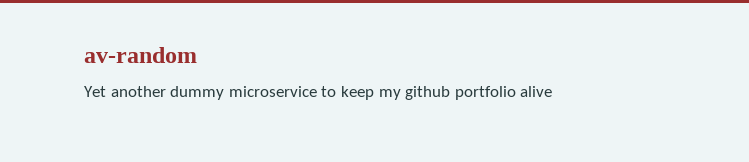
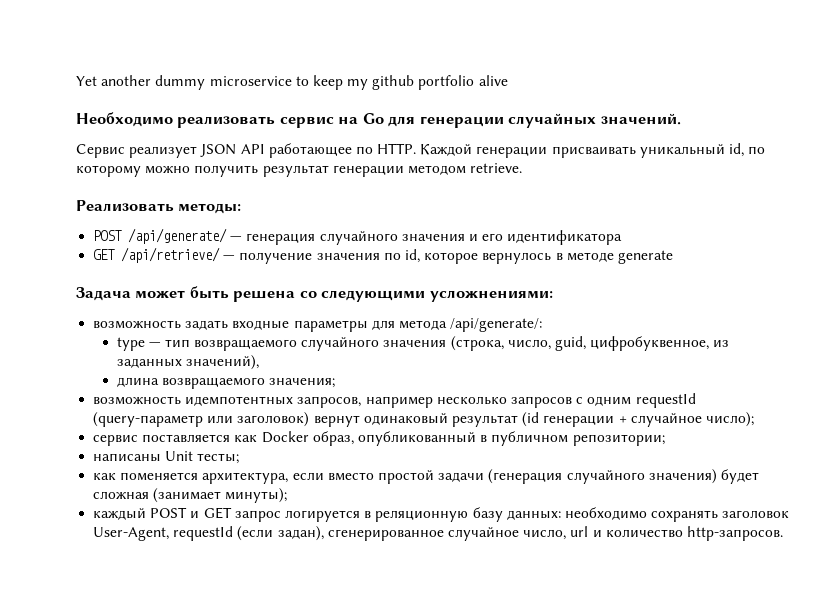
[84,47,197,63] av-random // -> (76, 81) none
(553, 91) none -> [76,112,681,128] [76,143,766,158] [76,163,523,177] [76,200,242,214] [93,228,623,245] [93,247,673,264] [76,286,553,302] [93,318,543,332] [116,336,730,351] [116,355,259,370] [116,377,335,389] [93,393,696,408] [93,412,754,427] [93,431,665,446] [93,451,240,464] [93,469,759,484] [93,488,288,503] [93,507,790,522] [93,526,783,541] // Необходимо реализовать сервис на Go для генерации случайных значений. // Сервис реализует JSON API работающее по HTTP. Каждой генерации присваивать уникальный id, по которому можно получить результат генерации методом retrieve. // Реализовать методы: // POST /api/generate/ — генерация случайного значения и его идентификатора // GET /api/retrieve/ — получение значения по id, которое вернулось в методе generate // Задача может быть решена со следующими усложнениями: // возможность задать входные параметры для метода /api/generate/: // type — тип возвращаемого случайного значения (строка, число, guid, цифробуквенное, из заданных значений), // длина возвращаемого значения; // возможность идемпотентных запросов, например несколько запросов с одним requestId (query-параметр или заголовок) вернут одинаковый результат (id генерации + случайное число); // сервис поставляется как Docker образ, опубликованный в публичном репозитории; // написаны Unit тесты; // как поменяется архитектура, если вместо простой задачи (генерация случайного значения) будет сложная (занимает минуты); // каждый POST и GET запрос логируется в реляционную базу данных: необходимо сохранять заголовок User-Agent, requestId (если задан), сгенерированное случайное число, url и количество http-запросов.

